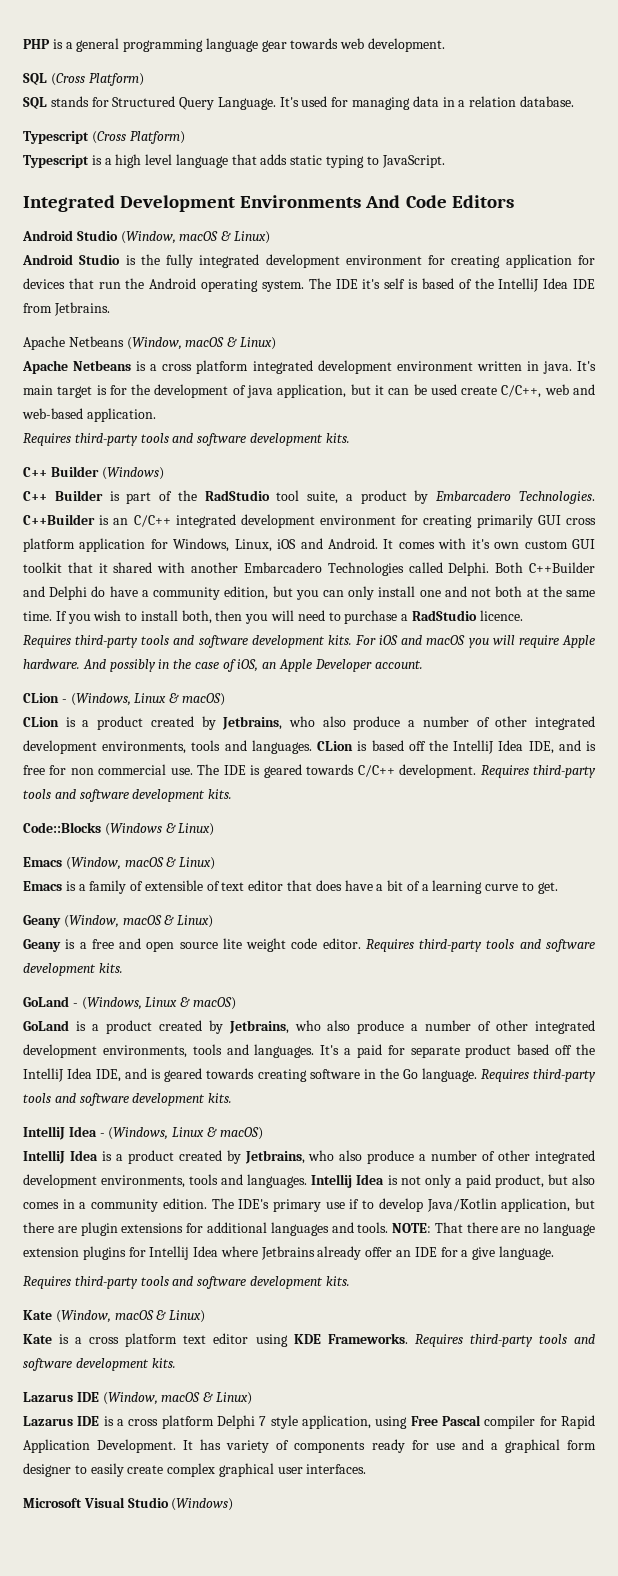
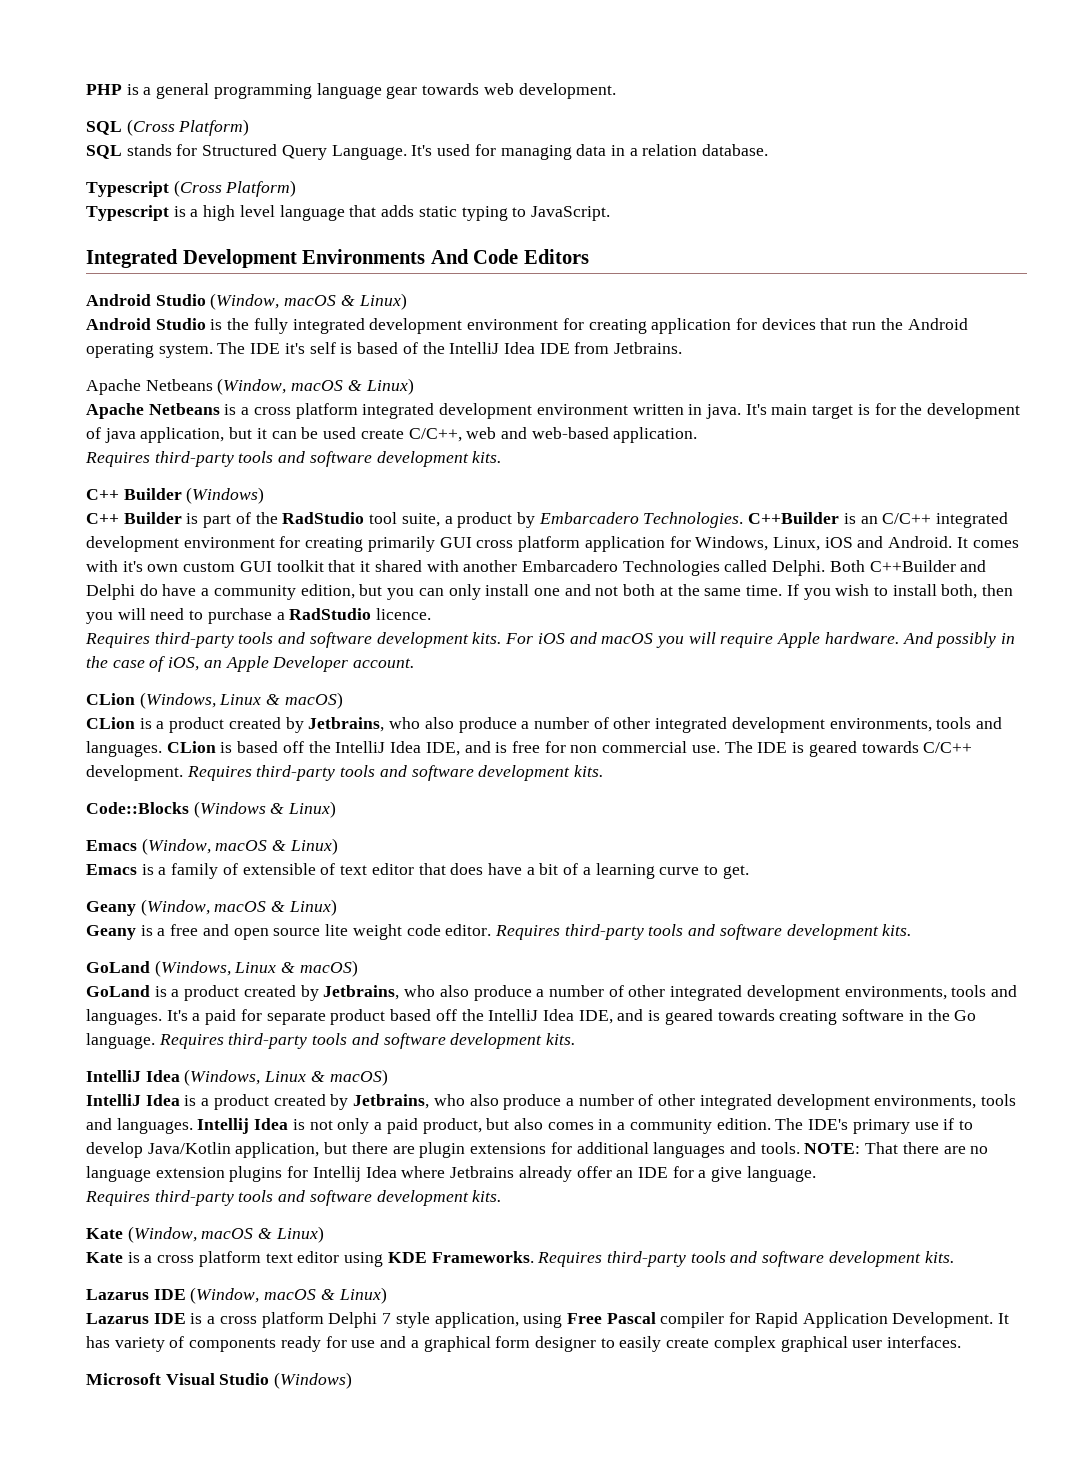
[61,699,67,703] - -> (135, 699) none
[72,1003,78,1007] - -> (150, 967) none
[99,1133,105,1137] - -> (180, 1076) none

